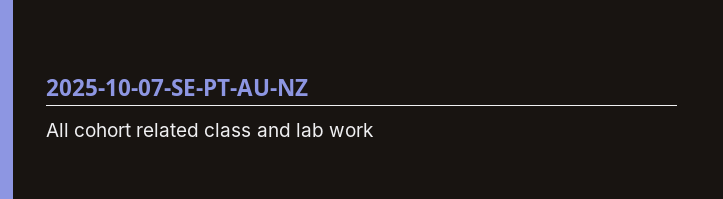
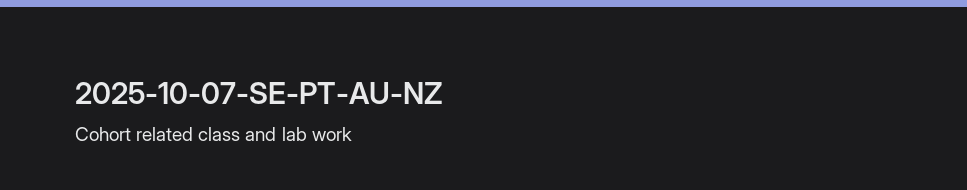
[46,123,132,137] All cohort -> [75,127,131,141] Cohort

